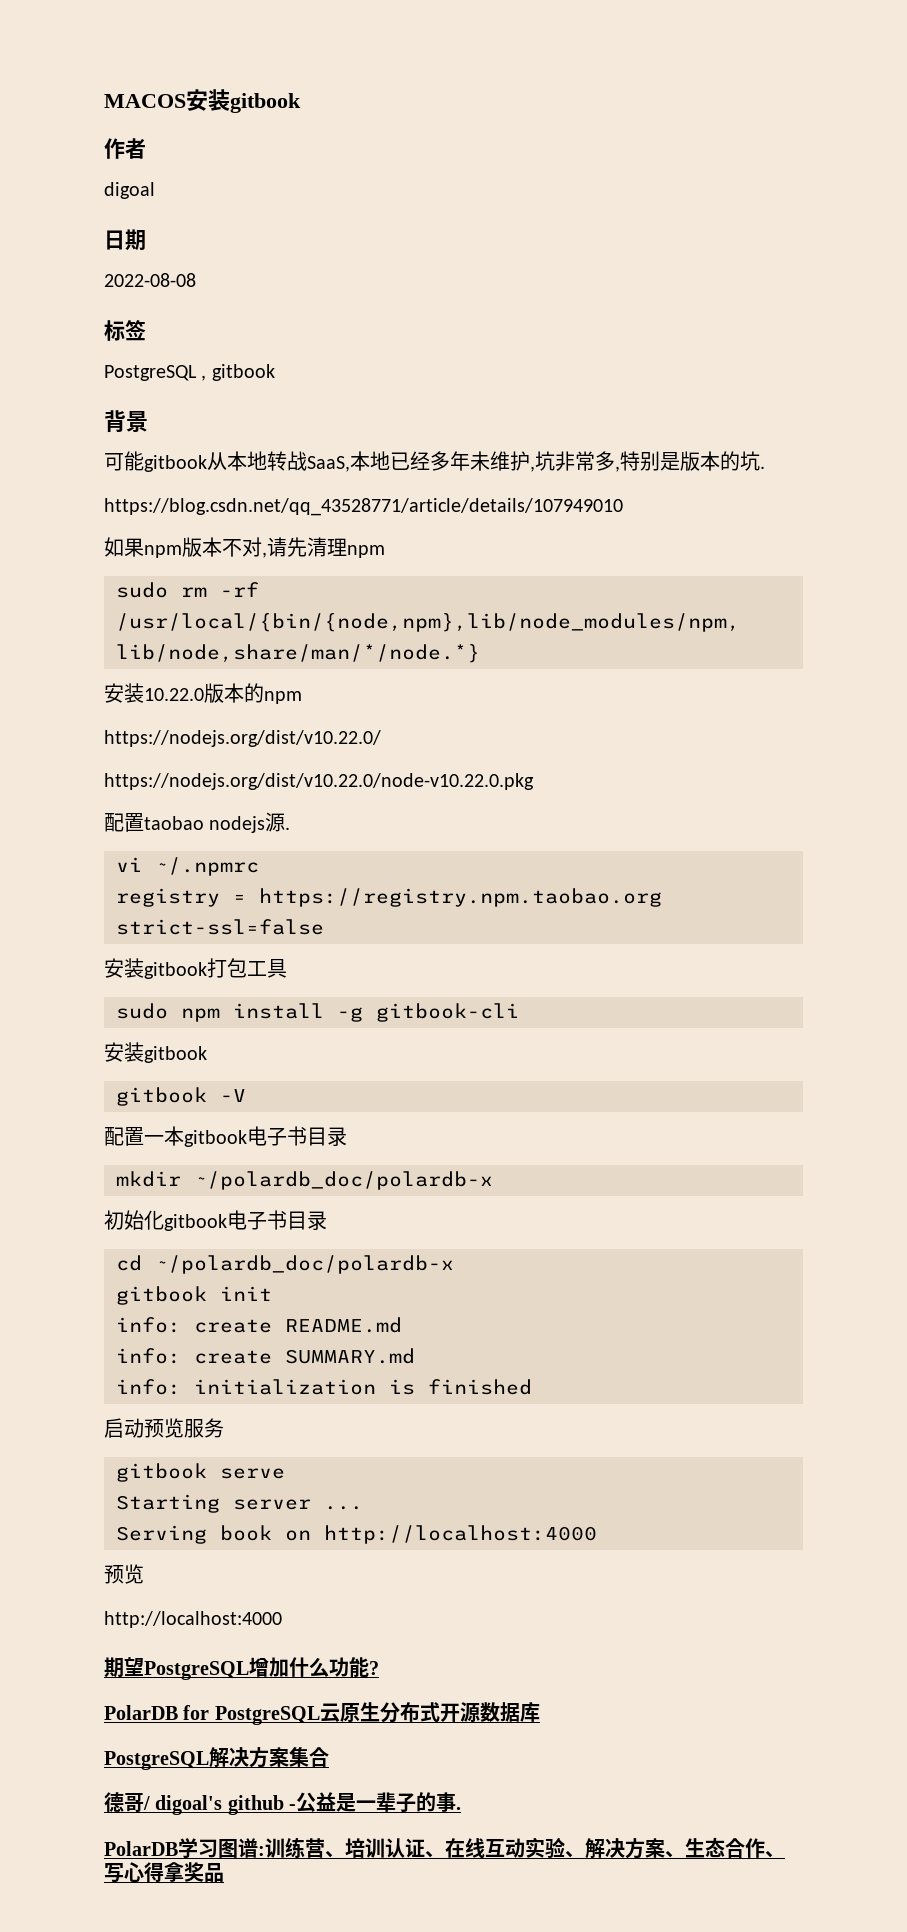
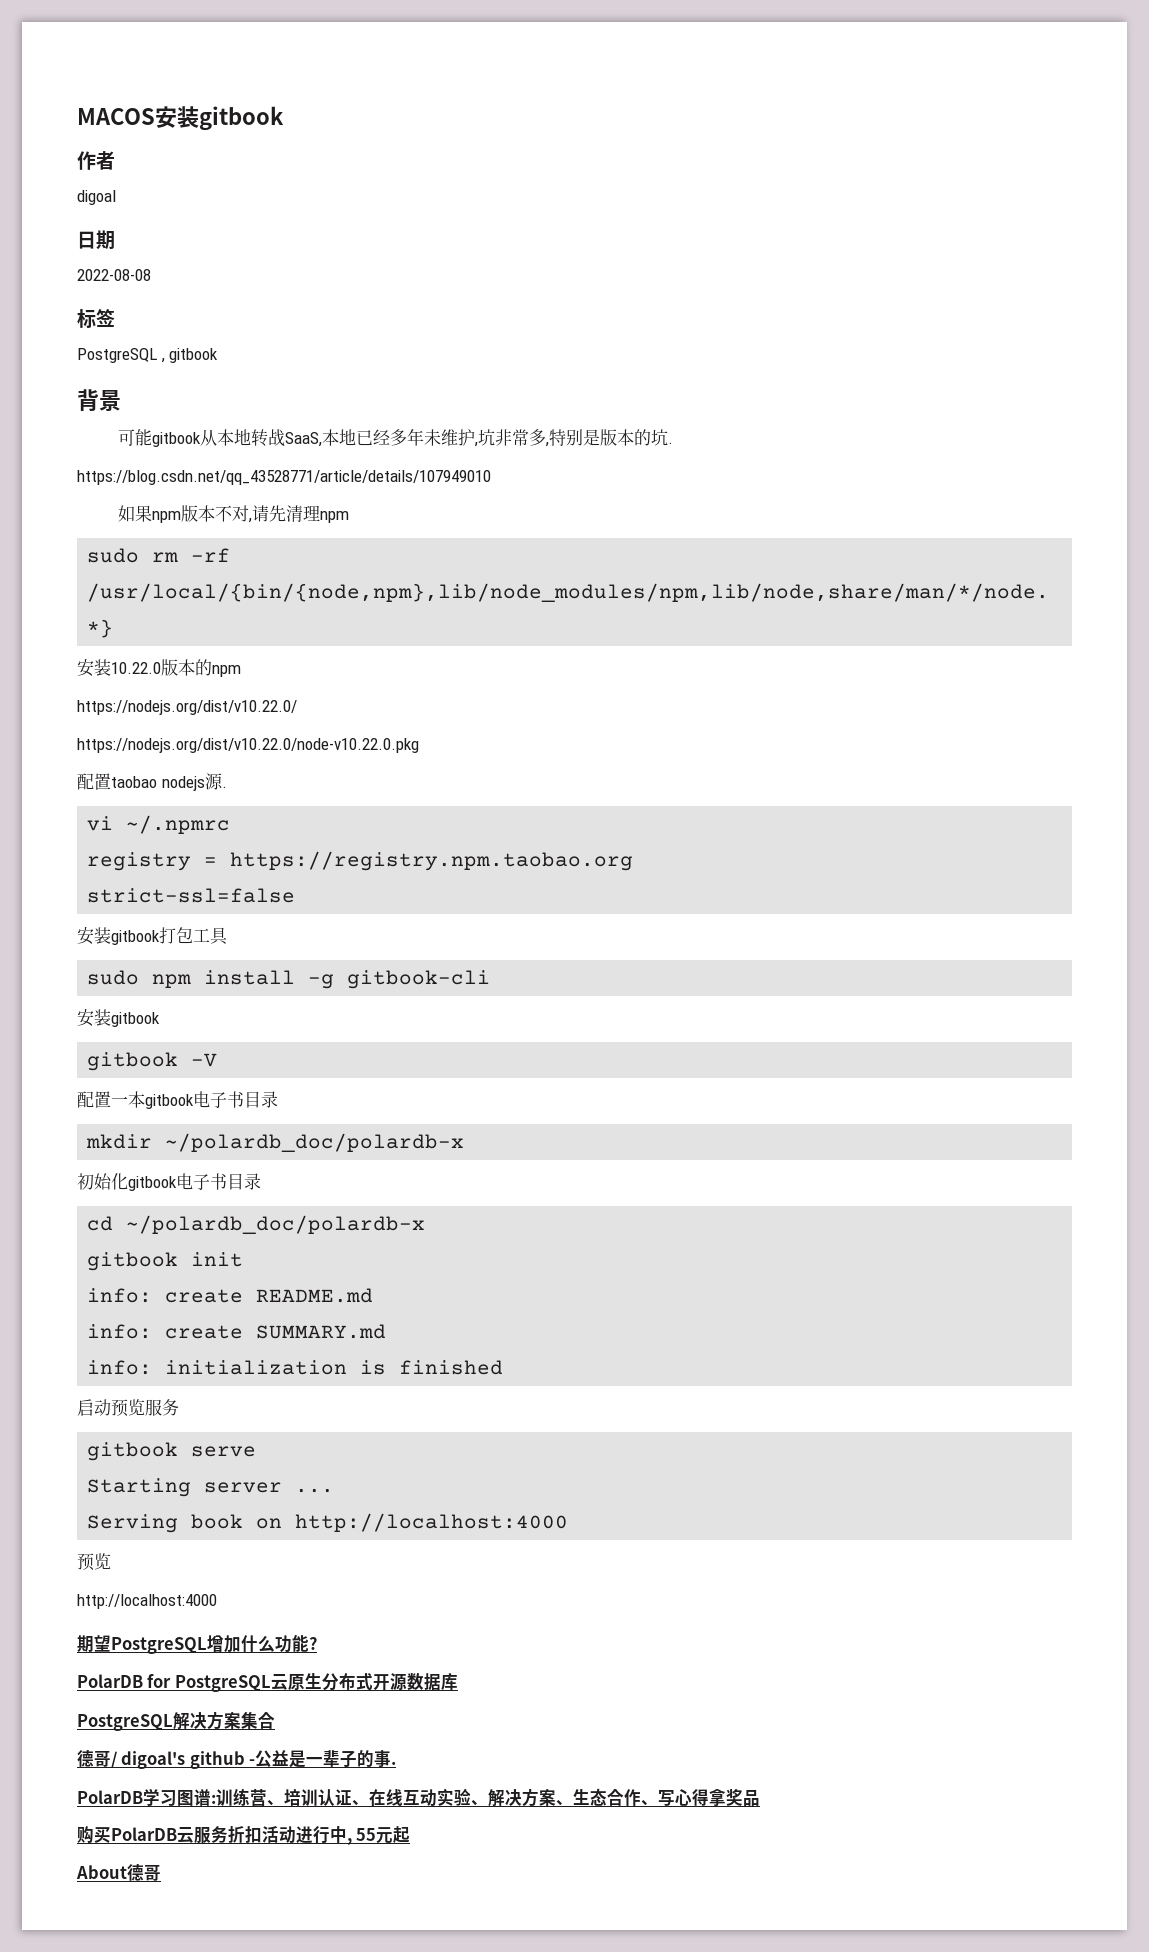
(224, 1872) none -> [77,1826,411,1845] [76,1864,161,1881] // 购买PolarDB云服务折扣活动进行中, 55元起 // About德哥

